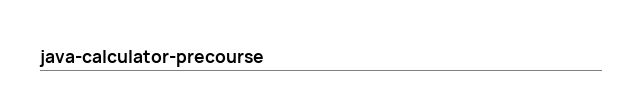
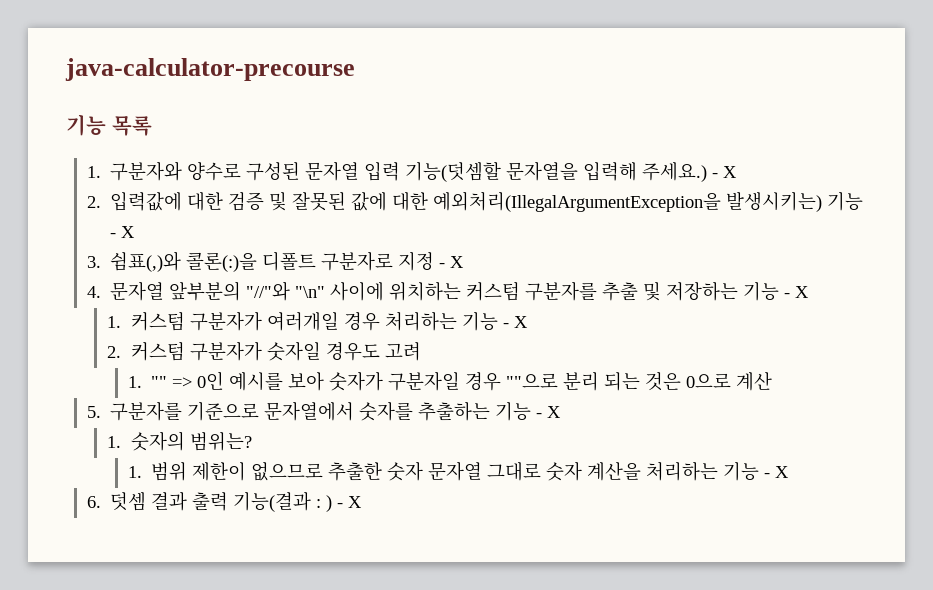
(264, 58) none -> [66,114,152,136] [86,161,737,182] [86,191,863,212] [109,226,135,238] [86,251,464,272] [86,281,809,301] [107,311,528,331] [107,341,421,361] [128,371,773,391] [86,401,561,421] [107,431,252,451] [128,461,790,481] [86,492,362,512] // 기능 목록 // 1. 구분자와 양수로 구성된 문자열 입력 기능(덧셈할 문자열을 입력해 주세요.) - X // 2. 입력값에 대한 검증 및 잘못된 값에 대한 예외처리(IllegalArgumentException을 발생시키는) 기능 - X // 3. 쉼표(,)와 콜론(:)을 디폴트 구분자로 지정 - X // 4. 문자열 앞부분의 "//"와 "\n" 사이에 위치하는 커스텀 구분자를 추출 및 저장하는 기능 - X // 1. 커스텀 구분자가 여러개일 경우 처리하는 기능 - X // 2. 커스텀 구분자가 숫자일 경우도 고려 // 1. "" => 0인 예시를 보아 숫자가 구분자일 경우 ""으로 분리 되는 것은 0으로 계산 // 5. 구분자를 기준으로 문자열에서 숫자를 추출하는 기능 - X // 1. 숫자의 범위는? // 1. 범위 제한이 없으므로 추출한 숫자 문자열 그대로 숫자 계산을 처리하는 기능 - X // 6. 덧셈 결과 출력 기능(결과 : ) - X

